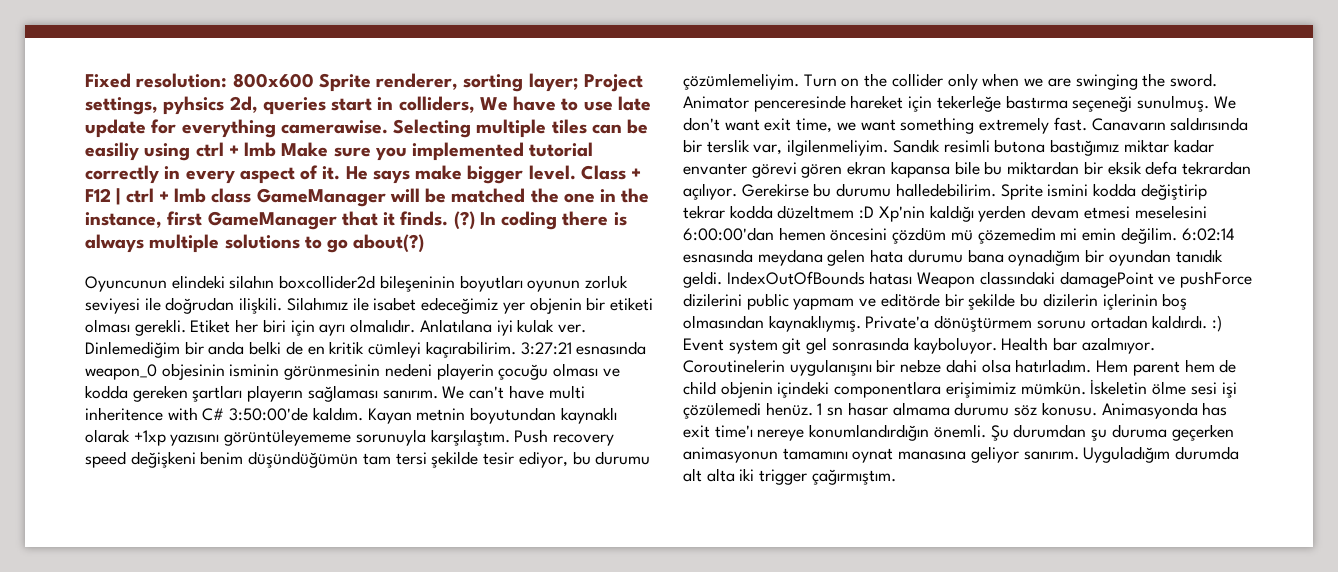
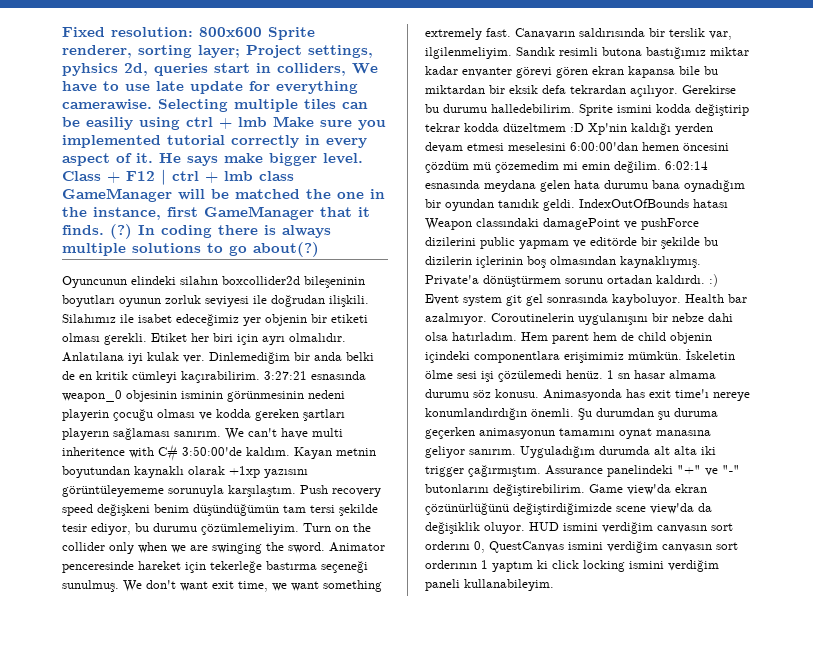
(896, 477) none -> [545,465,740,477] [425,484,707,496] [425,503,712,515] [425,522,733,534] [425,541,738,553] [425,560,719,572] [425,579,554,591] Assurance panelindeki "+" ve "-" butonlarını değiştirebilirim. Game view'da ekran çözünürlüğünü değiştirdiğimizde scene view'da da değişiklik oluyor. HUD ismini verdiğim canvasın sort orderını 0, QuestCanvas ismini verdiğim canvasın sort orderının 1 yaptım ki click locking ismini verdiğim paneli kullanabileyim.

